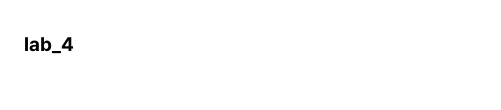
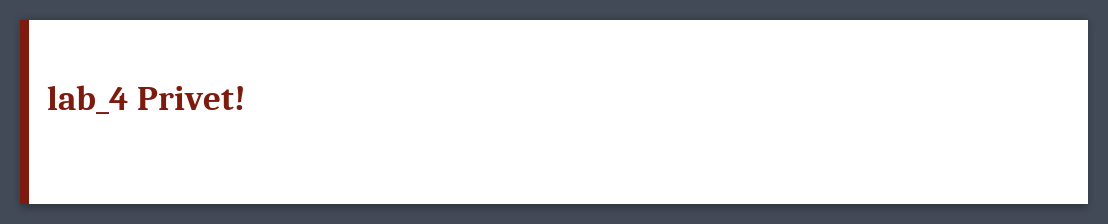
(74, 45) none -> [137,86,247,110] Privet!

